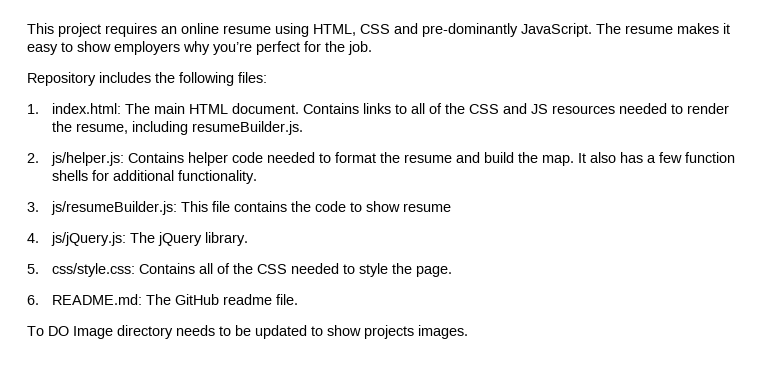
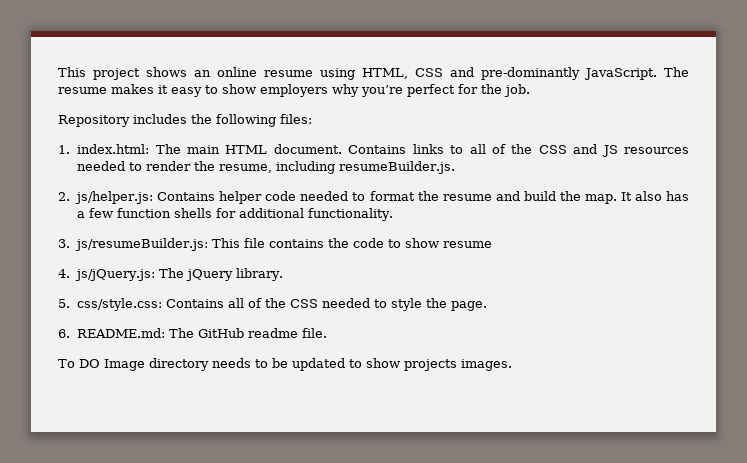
[105,23,157,37] requires -> [146,67,187,77] shows

